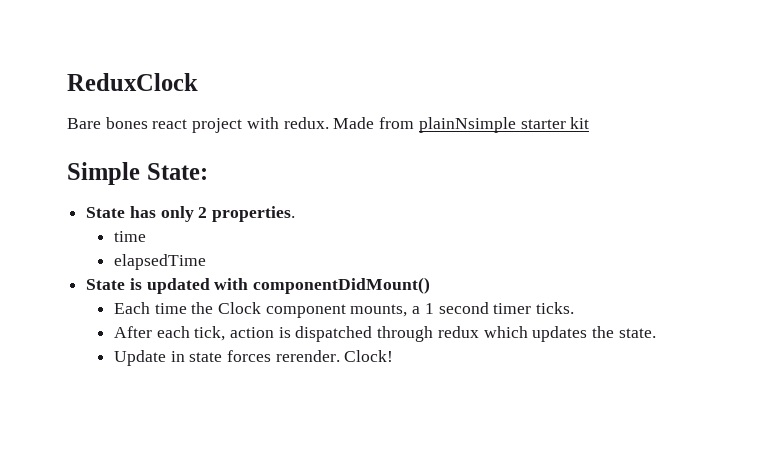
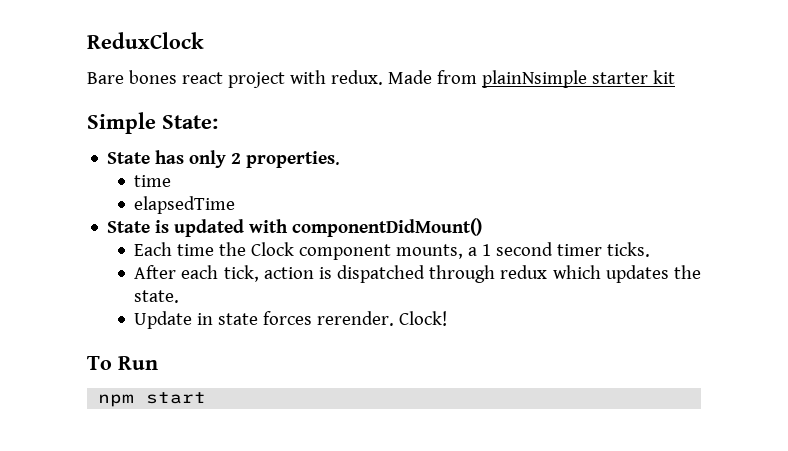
(394, 356) none -> [87,356,158,370] [98,392,207,407] // To Run // npm start

